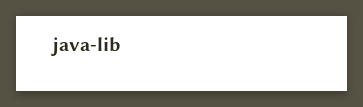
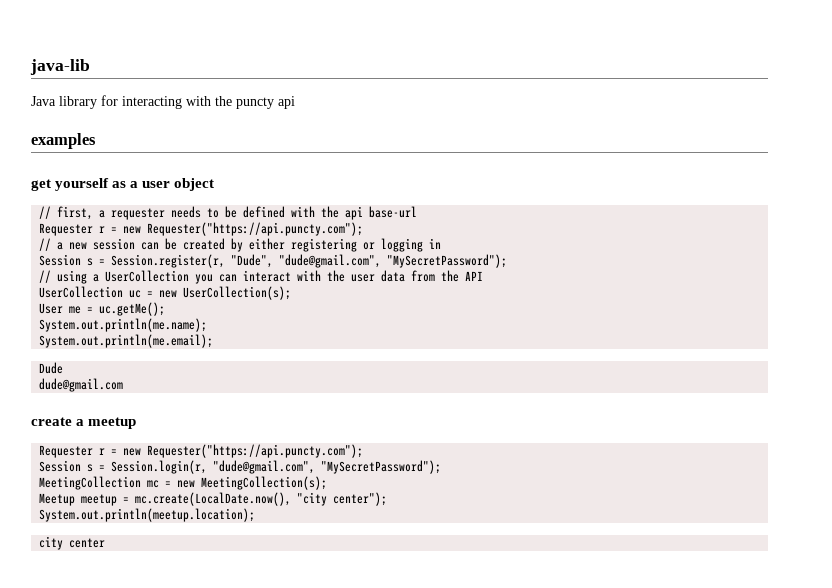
(120, 46) none -> [31,95,295,109] [31,133,96,149] [31,178,215,191] [39,206,418,220] [39,222,364,236] [39,238,442,252] [39,254,508,268] [39,270,484,284] [39,286,292,300] [39,302,166,316] [39,318,208,332] [39,334,214,348] [39,362,64,374] [39,378,124,392] [31,417,137,429] [39,444,364,458] [39,460,442,474] [39,476,328,490] [39,492,388,506] [39,508,256,522] [39,536,106,550] // Java library for interacting with the puncty api // examples // get yourself as a user object // // first, a requester needs to be defined with the api base-url // Requester r = new Requester("https://api.puncty.com"); // // a new session can be created by either registering or logging in // Session s = Session.register(r, "Dude", "dude@gmail.com", "MySecretPassword"); // // using a UserCollection you can interact with the user data from the API // UserCollection uc = new UserCollection(s); // User me = uc.getMe(); // System.out.println(me.name); // System.out.println(me.email); // Dude // dude@gmail.com // create a meetup // Requester r = new Requester("https://api.puncty.com"); // Session s = Session.login(r, "dude@gmail.com", "MySecretPassword"); // MeetingCollection mc = new MeetingCollection(s); // Meetup meetup = mc.create(LocalDate.now(), "city center"); // System.out.println(meetup.location); // city center

